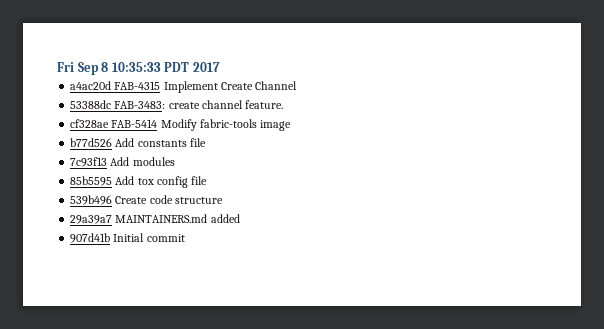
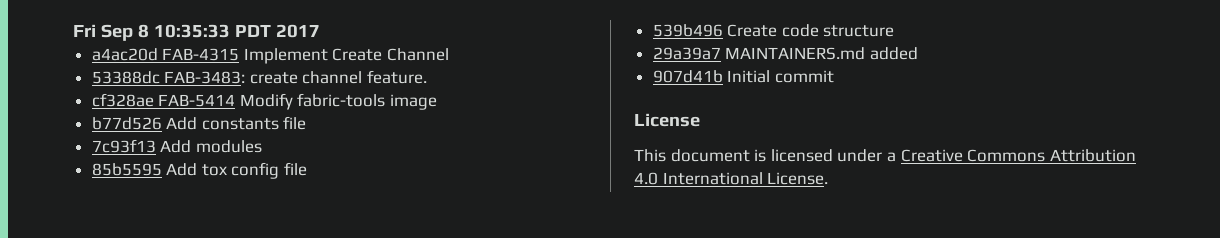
(185, 238) none -> [634,113,700,127] [634,149,1136,162] [634,172,829,185] // License // This document is licensed under a Creative Commons Attribution 4.0 International License.

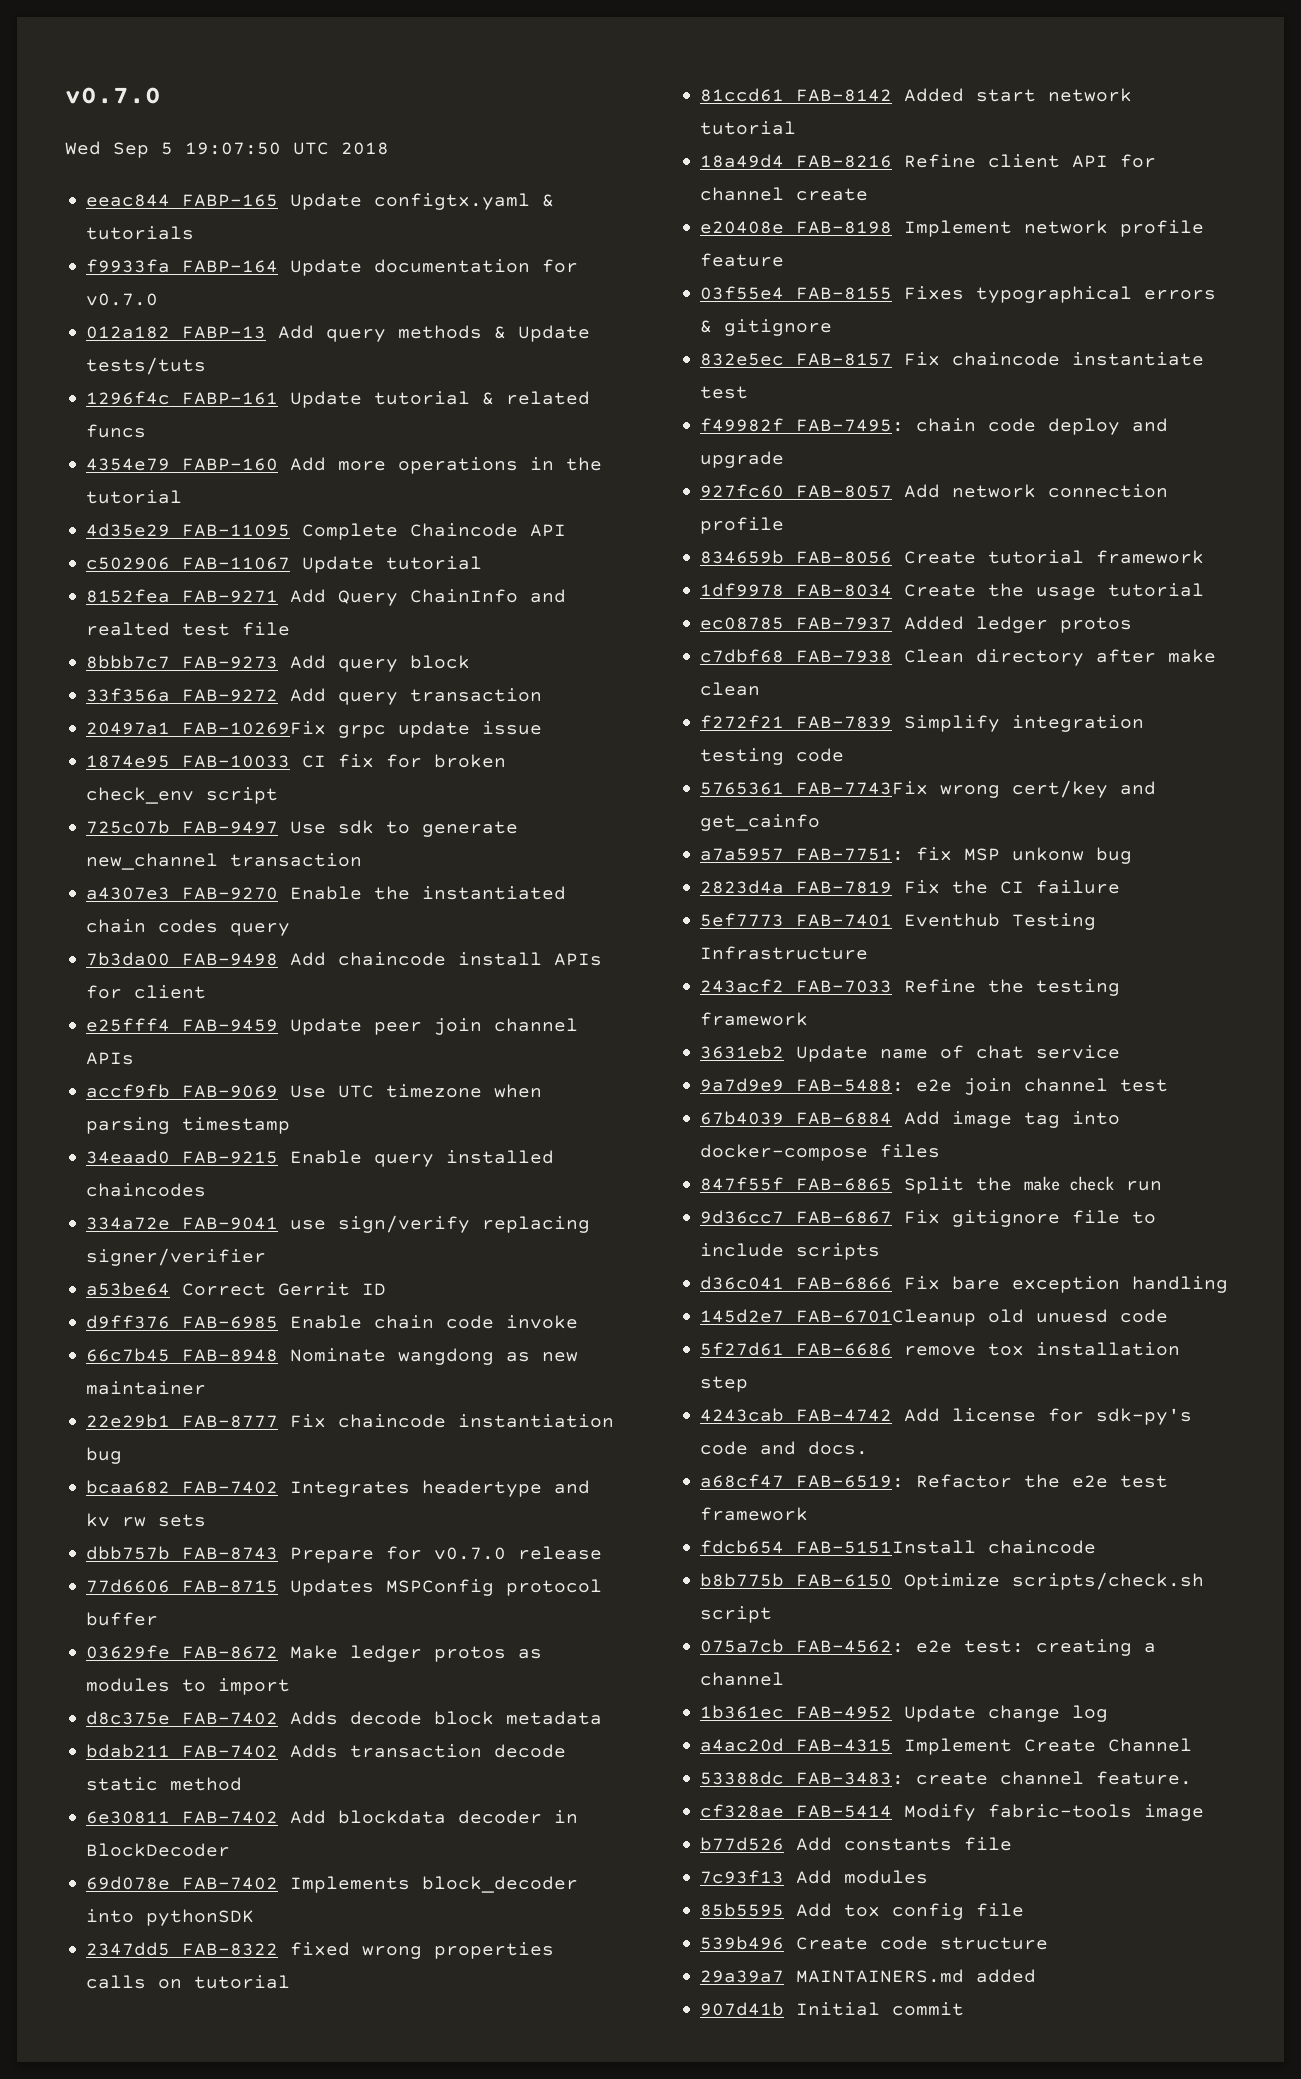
[73,24,320,41] Fri Sep 8 10:35:33 PDT 2017 -> [65,87,161,104] [65,141,389,158] [86,193,555,210] [86,226,195,240] [86,259,579,276] [86,293,159,306] [86,325,591,342] [86,357,207,375] [86,391,591,408] [86,424,147,438] [86,457,603,474] [86,490,183,504] [86,523,567,540] [86,556,483,573] [86,589,567,606] [86,622,291,636] [86,655,471,672] [86,688,543,705] [86,721,543,738] [86,754,507,768] [86,787,279,804] [86,820,519,837] [86,853,363,870] [86,886,567,900] [86,919,291,936] [86,952,603,966] [86,985,207,999] [86,1018,579,1035] [86,1052,135,1065] [86,1084,543,1098] [86,1117,291,1134] [86,1150,555,1167] [86,1183,207,1197] [86,1215,591,1233] [86,1248,267,1266] [86,1282,387,1296] [86,1315,579,1329] [86,1348,579,1365] [86,1381,207,1395] [86,1414,615,1428] [86,1447,123,1464] [86,1480,591,1497] [86,1513,207,1527] [86,1546,603,1563] [86,1579,603,1596] [86,1612,159,1626] [86,1645,543,1662] [86,1678,291,1695] [86,1711,603,1725] [86,1744,567,1758] [86,1777,243,1791] [86,1810,579,1824] [86,1843,231,1857] [86,1876,579,1893] [86,1909,255,1926] [86,1942,555,1959] [86,1975,291,1989] [700,88,1133,102] [700,121,797,135] [700,154,1157,168] [700,187,869,201] [700,220,1205,237] [700,253,785,267] [700,286,1217,303] [700,319,833,336] [700,352,1205,366] [700,386,749,399] [700,418,1169,435] [700,451,785,468] [700,484,1169,498] [700,517,785,534] [700,550,1205,564] [700,583,1205,600] [700,616,1133,633] [700,649,1217,666] [700,682,761,696] [700,715,1145,732] [700,748,845,765] [700,780,1157,798] [700,814,821,831] [700,847,1133,864] [700,880,1121,894] [700,913,1097,930] [700,946,869,960] [700,979,1121,996] [700,1012,809,1026] [700,1045,1121,1062] [700,1078,1169,1095] [700,1111,1121,1128] [700,1144,941,1161] [700,1176,1163,1194] [700,1210,1157,1227] [700,1243,881,1260] [700,1276,1229,1293] [700,1309,1169,1326] [700,1342,1181,1356] [700,1376,749,1392] [700,1408,1193,1425] [700,1441,869,1455] [700,1474,1169,1488] [700,1507,809,1521] [700,1540,1097,1554] [700,1572,1205,1590] [700,1606,773,1623] [700,1639,1157,1656] [700,1672,785,1686] [700,1705,1109,1722] v0.7.0 // Wed Sep 5 19:07:50 UTC 2018 // eeac844 FABP-165 Update configtx.yaml & tutorials // f9933fa FABP-164 Update documentation for v0.7.0 // 012a182 FABP-13 Add query methods & Update tests/tuts // 1296f4c FABP-161 Update tutorial & related funcs // 4354e79 FABP-160 Add more operations in the tutorial // 4d35e29 FAB-11095 Complete Chaincode API // c502906 FAB-11067 Update tutorial // 8152fea FAB-9271 Add Query ChainInfo and realted test file // 8bbb7c7 FAB-9273 Add query block // 33f356a FAB-9272 Add query transaction // 20497a1 FAB-10269Fix grpc update issue // 1874e95 FAB-10033 CI fix for broken check_env script // 725c07b FAB-9497 Use sdk to generate new_channel transaction // a4307e3 FAB-9270 Enable the instantiated chain codes query // 7b3da00 FAB-9498 Add chaincode install APIs for client // e25fff4 FAB-9459 Update peer join channel APIs // accf9fb FAB-9069 Use UTC timezone when parsing timestamp // 34eaad0 FAB-9215 Enable query installed chaincodes // 334a72e FAB-9041 use sign/verify replacing signer/verifier // a53be64 Correct Gerrit ID // d9ff376 FAB-6985 Enable chain code invoke // 66c7b45 FAB-8948 Nominate wangdong as new maintainer // 22e29b1 FAB-8777 Fix chaincode instantiation bug // bcaa682 FAB-7402 Integrates headertype and kv rw sets // dbb757b FAB-8743 Prepare for v0.7.0 release // 77d6606 FAB-8715 Updates MSPConfig protocol buffer // 03629fe FAB-8672 Make ledger protos as modules to import // d8c375e FAB-7402 Adds decode block metadata // bdab211 FAB-7402 Adds transaction decode static method // 6e30811 FAB-7402 Add blockdata decoder in BlockDecoder // 69d078e FAB-7402 Implements block_decoder into pythonSDK // 2347dd5 FAB-8322 fixed wrong properties calls on tutorial // 81ccd61 FAB-8142 Added start network tutorial // 18a49d4 FAB-8216 Refine client API for channel create // e20408e FAB-8198 Implement network profile feature // 03f55e4 FAB-8155 Fixes typographical errors & gitignore // 832e5ec FAB-8157 Fix chaincode instantiate test // f49982f FAB-7495: chain code deploy and upgrade // 927fc60 FAB-8057 Add network connection profile // 834659b FAB-8056 Create tutorial framework // 1df9978 FAB-8034 Create the usage tutorial // ec08785 FAB-7937 Added ledger protos // c7dbf68 FAB-7938 Clean directory after make clean // f272f21 FAB-7839 Simplify integration testing code // 5765361 FAB-7743Fix wrong cert/key and get_cainfo // a7a5957 FAB-7751: fix MSP unkonw bug // 2823d4a FAB-7819 Fix the CI failure // 5ef7773 FAB-7401 Eventhub Testing Infrastructure // 243acf2 FAB-7033 Refine the testing framework // 3631eb2 Update name of chat service // 9a7d9e9 FAB-5488: e2e join channel test // 67b4039 FAB-6884 Add image tag into docker-compose files // 847f55f FAB-6865 Split the make check run // 9d36cc7 FAB-6867 Fix gitignore file to include scripts // d36c041 FAB-6866 Fix bare exception handling // 145d2e7 FAB-6701Cleanup old unuesd code // 5f27d61 FAB-6686 remove tox installation step // 4243cab FAB-4742 Add license for sdk-py's code and docs. // a68cf47 FAB-6519: Refactor the e2e test framework // fdcb654 FAB-5151Install chaincode // b8b775b FAB-6150 Optimize scripts/check.sh script // 075a7cb FAB-4562: e2e test: creating a channel // 1b361ec FAB-4952 Update change log
[634,113,700,127] [634,149,1136,162] [634,172,829,185] // License // This document is licensed under a Creative Commons Attribution 4.0 International License. -> (965, 2009) none

